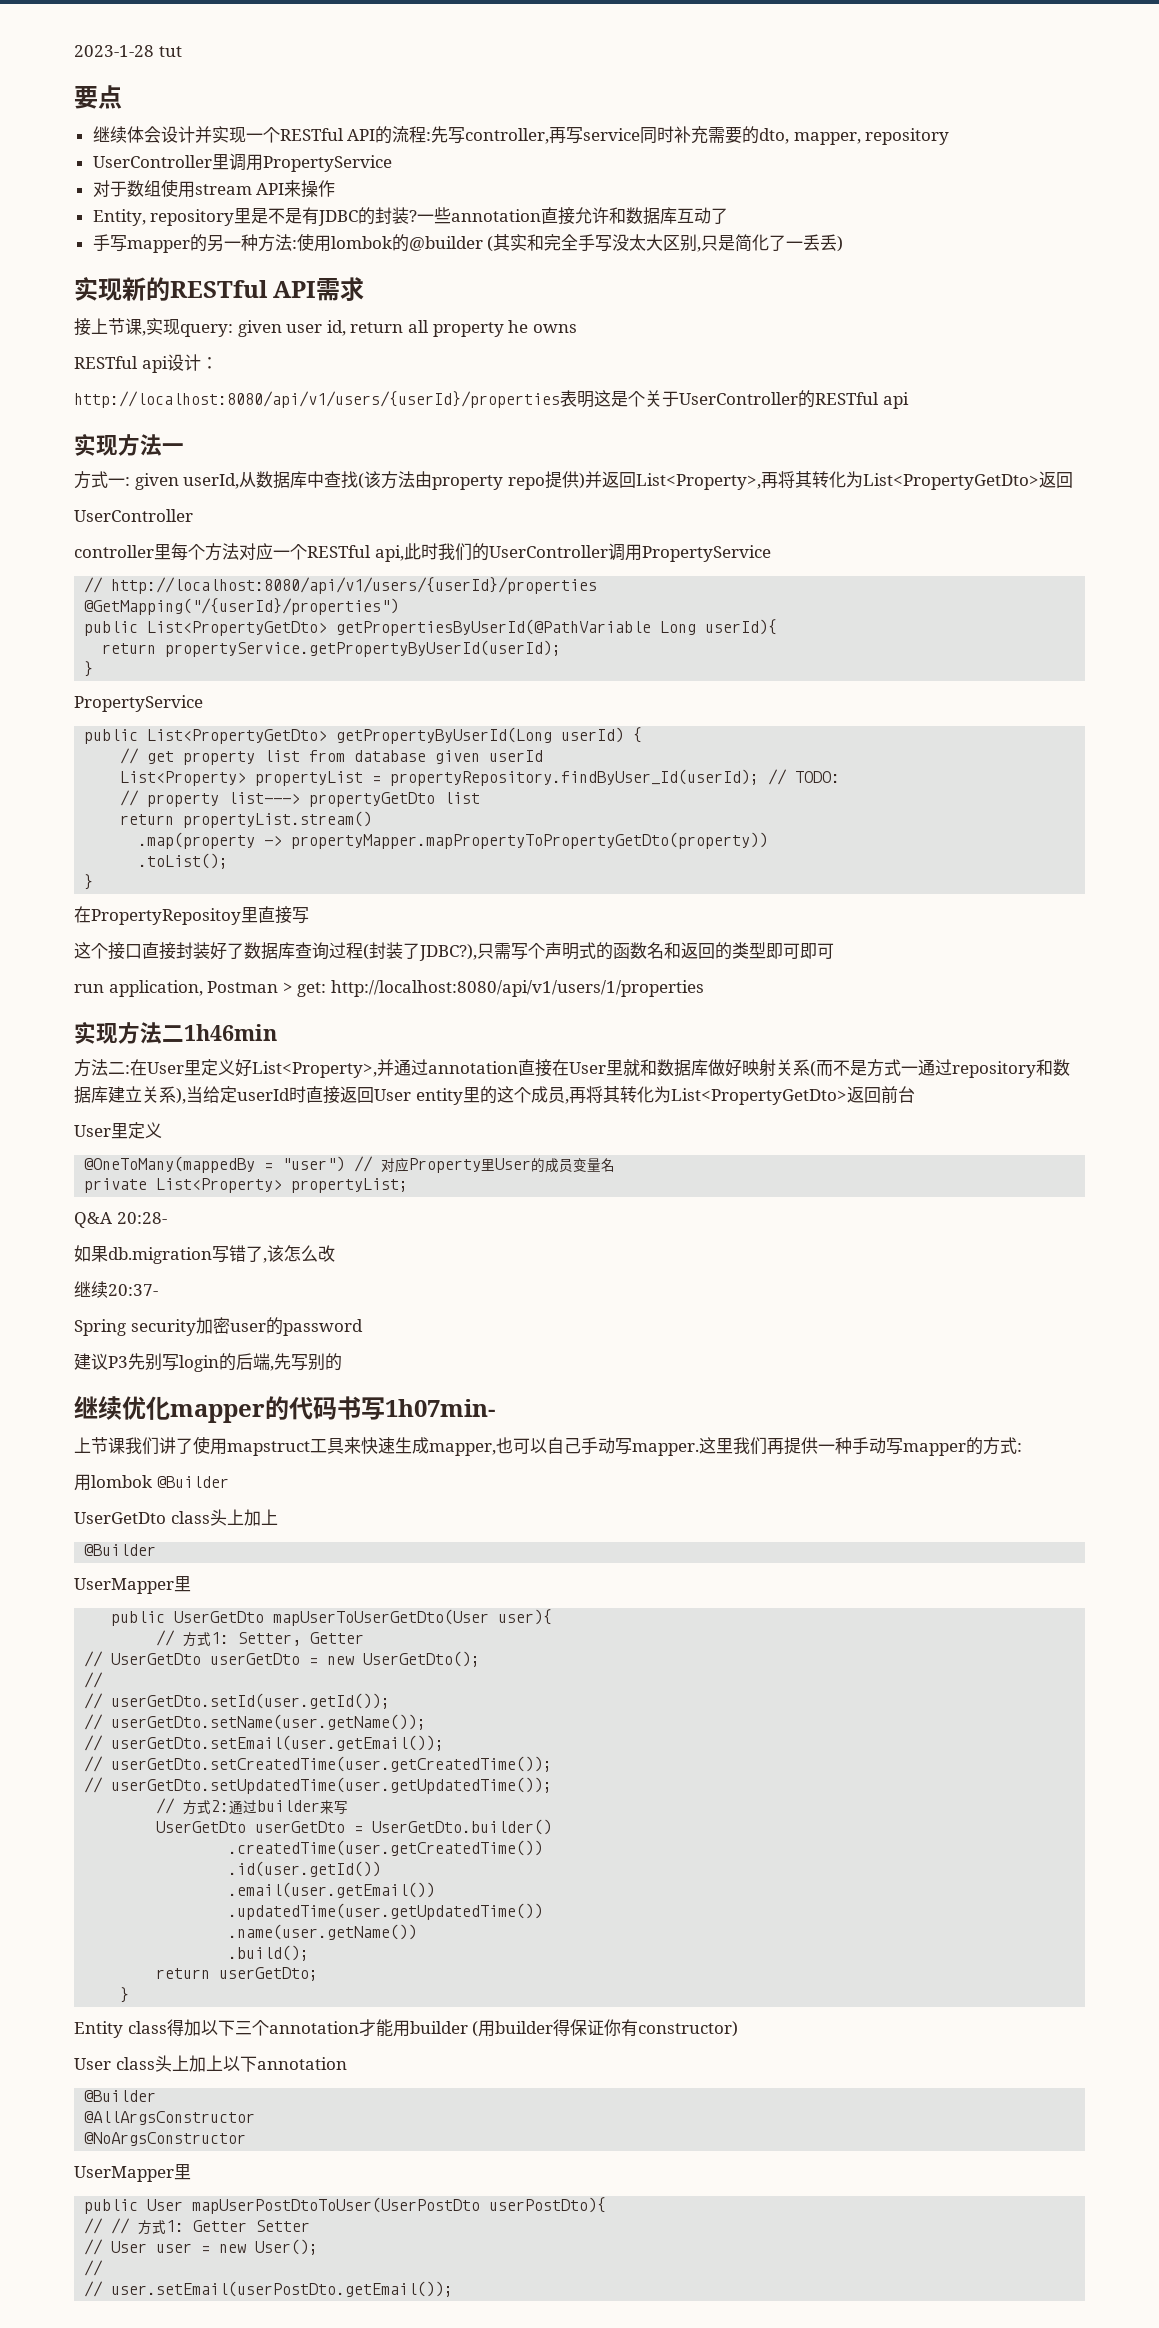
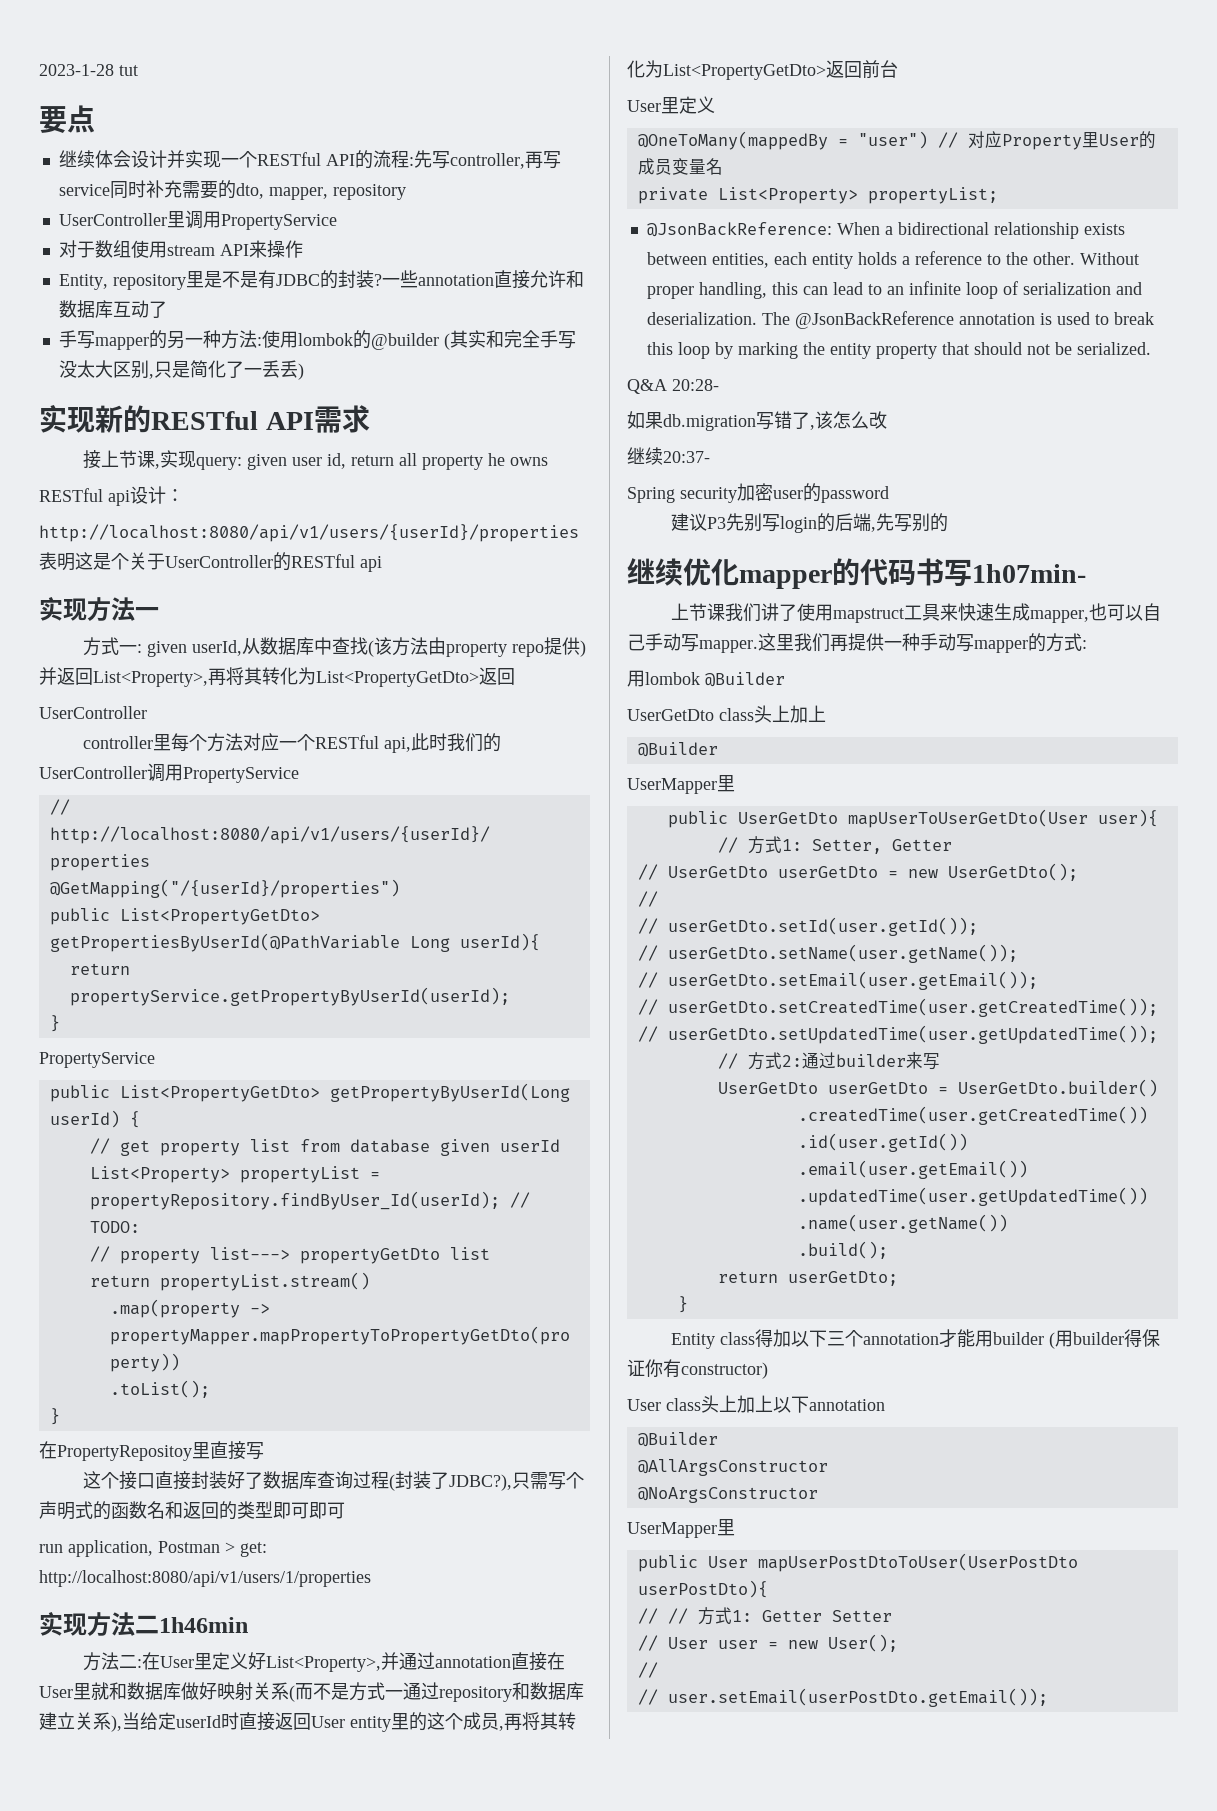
(409, 1185) none -> [646,222,1125,239] [646,251,1139,269] [646,281,1142,299] [646,311,1154,329] [646,342,1151,359] // @JsonBackReference: When a bidirectional relationship exists between entities, each entity holds a reference to the other. Without proper handling, this can lead to an infinite loop of serialization and deserialization. The @JsonBackReference annotation is used to break this loop by marking the entity property that should not be serialized.

